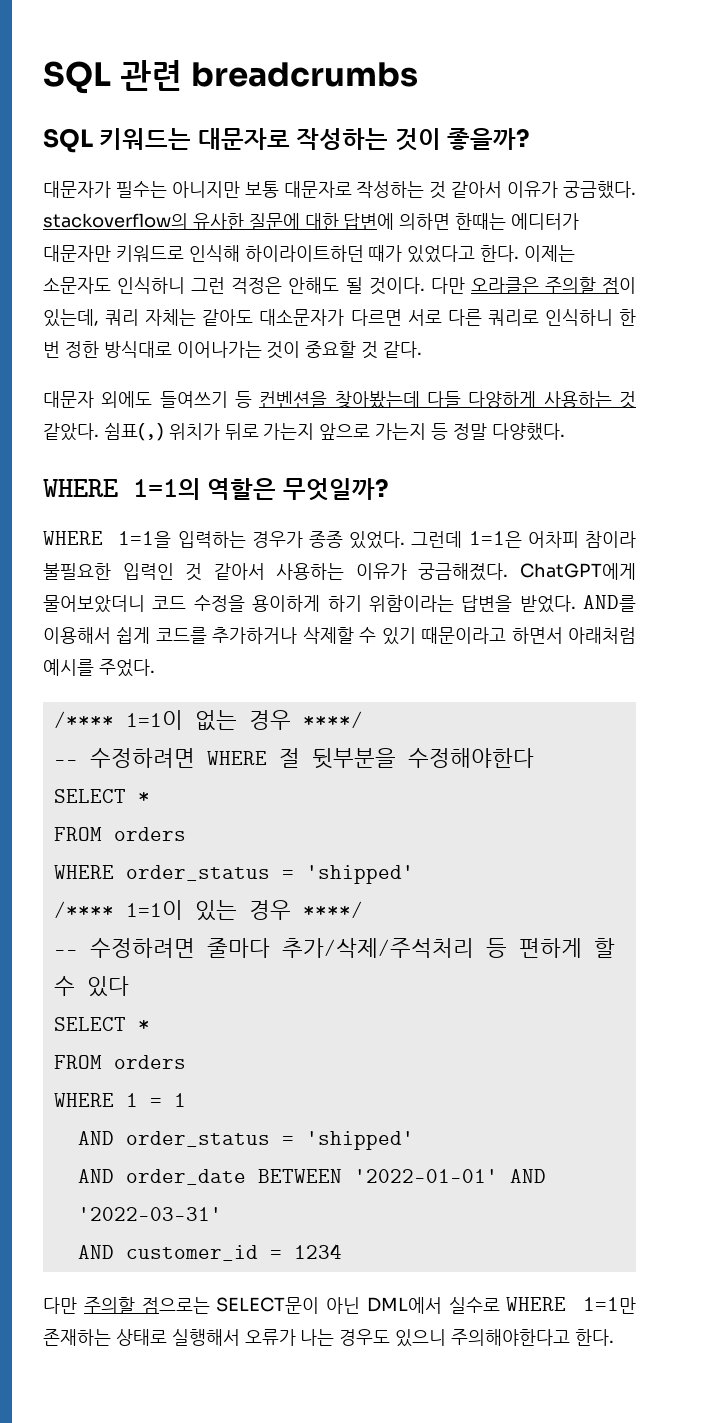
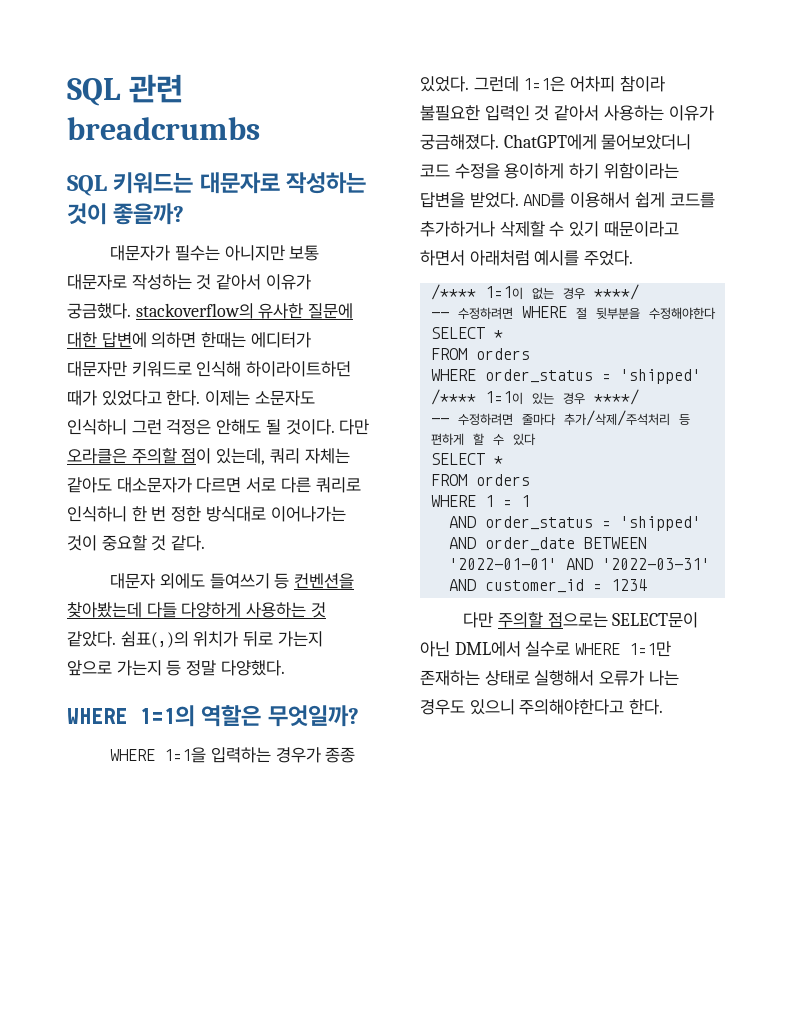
[103,423,164,441] 쉼표(,) -> [120,631,189,648] 쉼표(,)의

